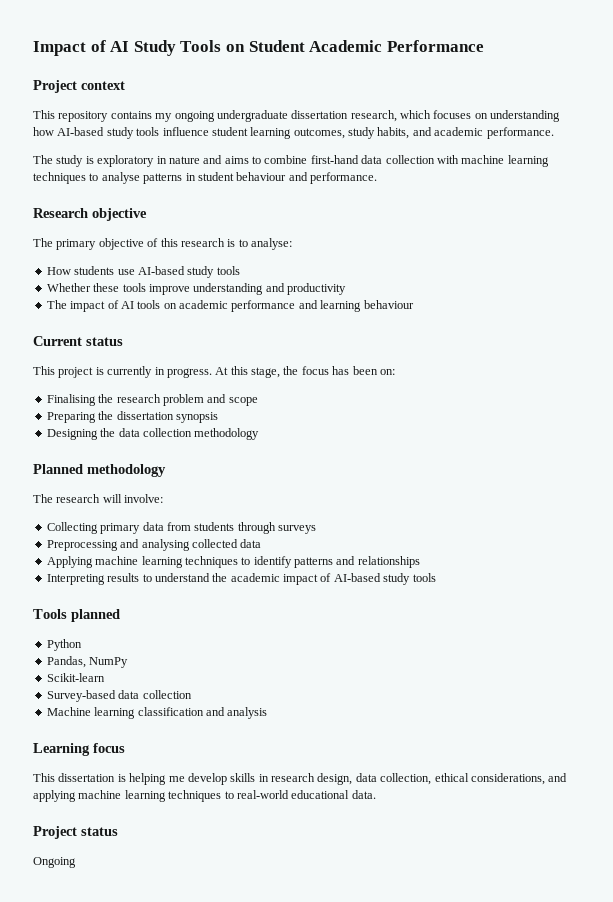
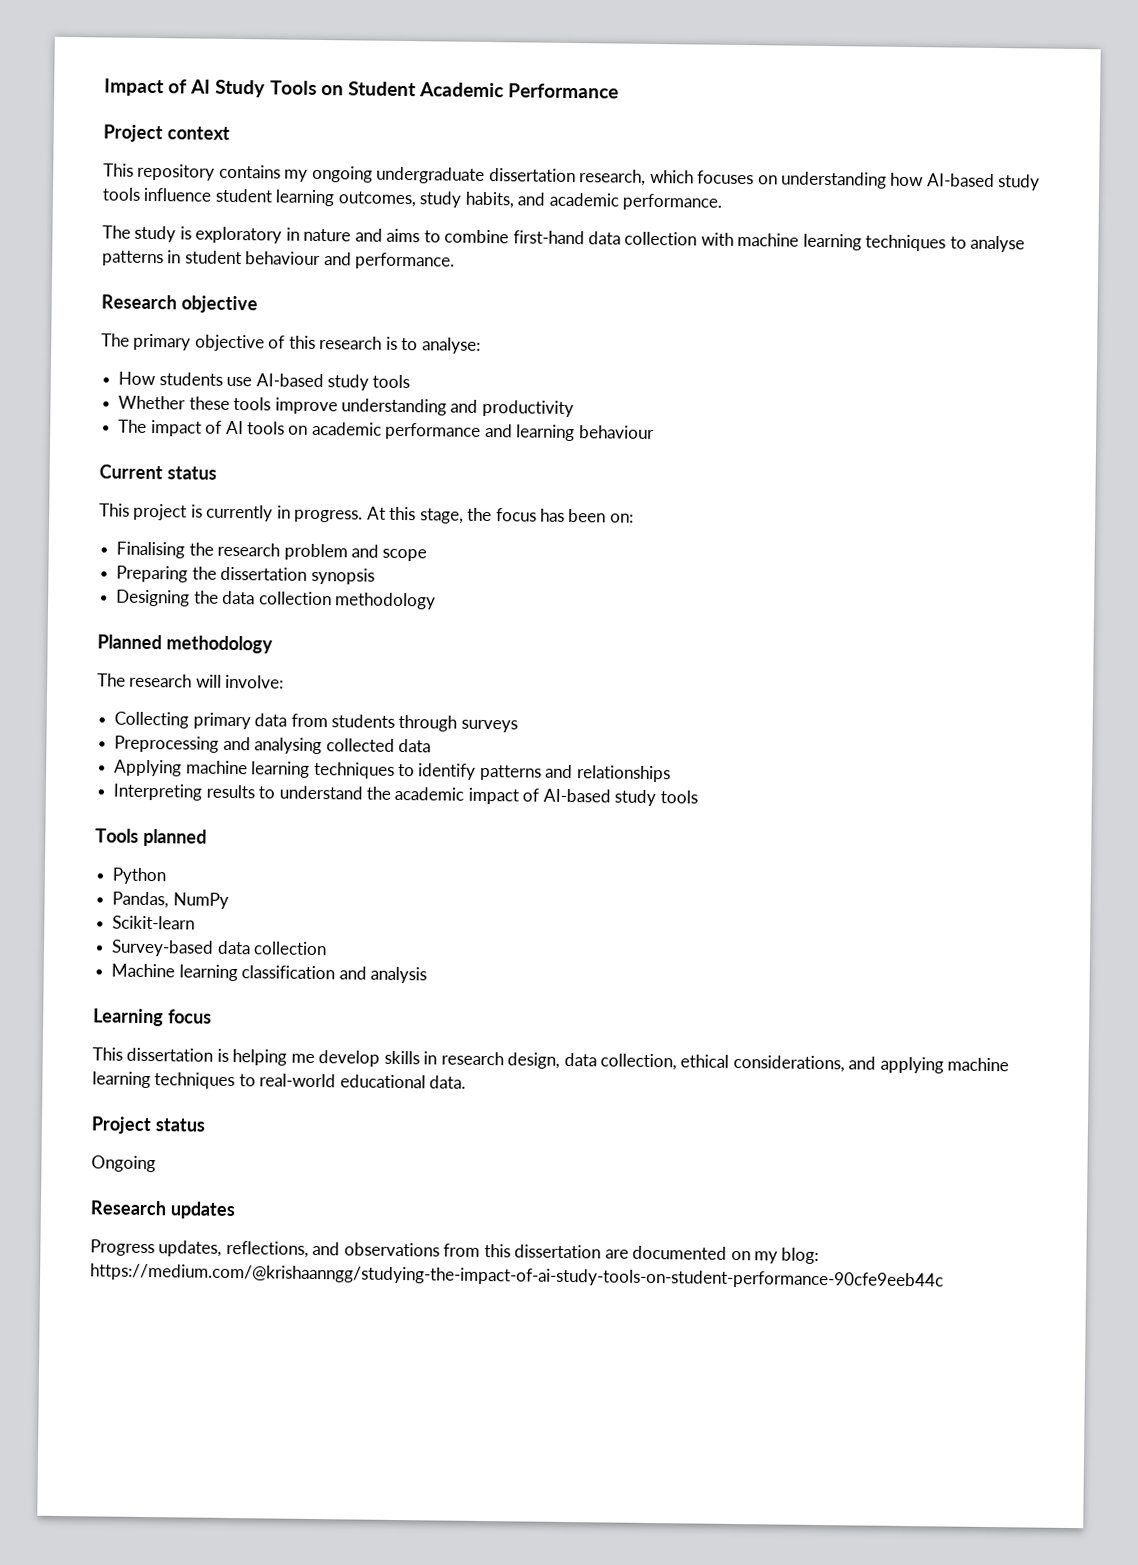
(76, 862) none -> [90,1200,235,1220] [90,1239,820,1265] [90,1263,944,1290] // Research updates // Progress updates, reflections, and observations from this dissertation are documented on my blog: https://medium.com/@krishaanngg/studying-the-impact-of-ai-study-tools-on-student-performance-90cfe9eeb44c

